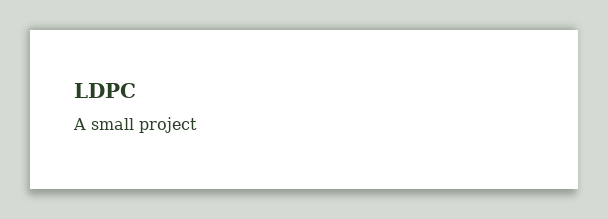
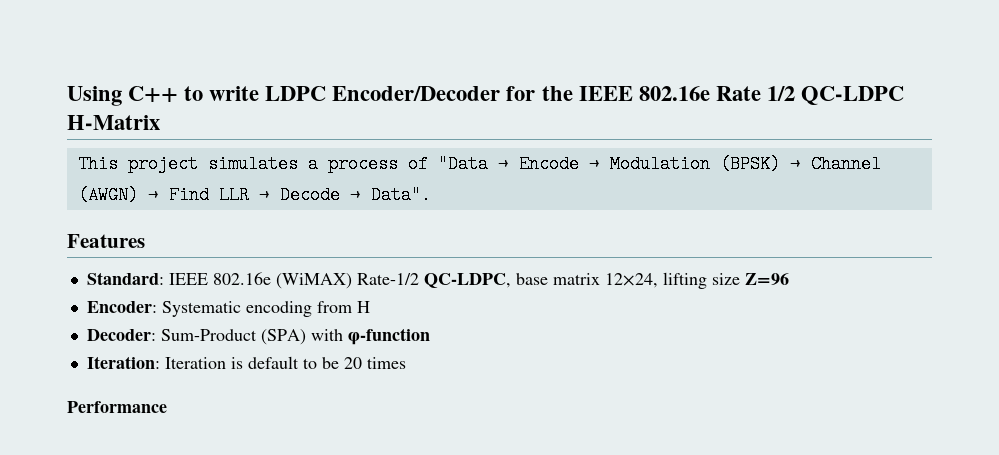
[74,83,136,98] [73,117,197,133] LDPC // A small project -> [67,86,904,106] [67,115,160,130] [77,155,881,173] [77,186,431,204] [67,234,145,248] [86,272,789,289] [86,301,370,317] [86,328,430,345] [86,356,406,369] [67,401,167,413] Using C++ to write LDPC Encoder/Decoder for the IEEE 802.16e Rate 1/2 QC-LDPC H-Matrix // This project simulates a process of "Data → Encode → Modulation (BPSK) → Channel (AWGN) → Find LLR → Decode → Data". // Features // Standard: IEEE 802.16e (WiMAX) Rate-1/2 QC-LDPC, base matrix 12×24, lifting size Z=96 // Encoder: Systematic encoding from H // Decoder: Sum-Product (SPA) with φ-function // Iteration: Iteration is default to be 20 times // Performance

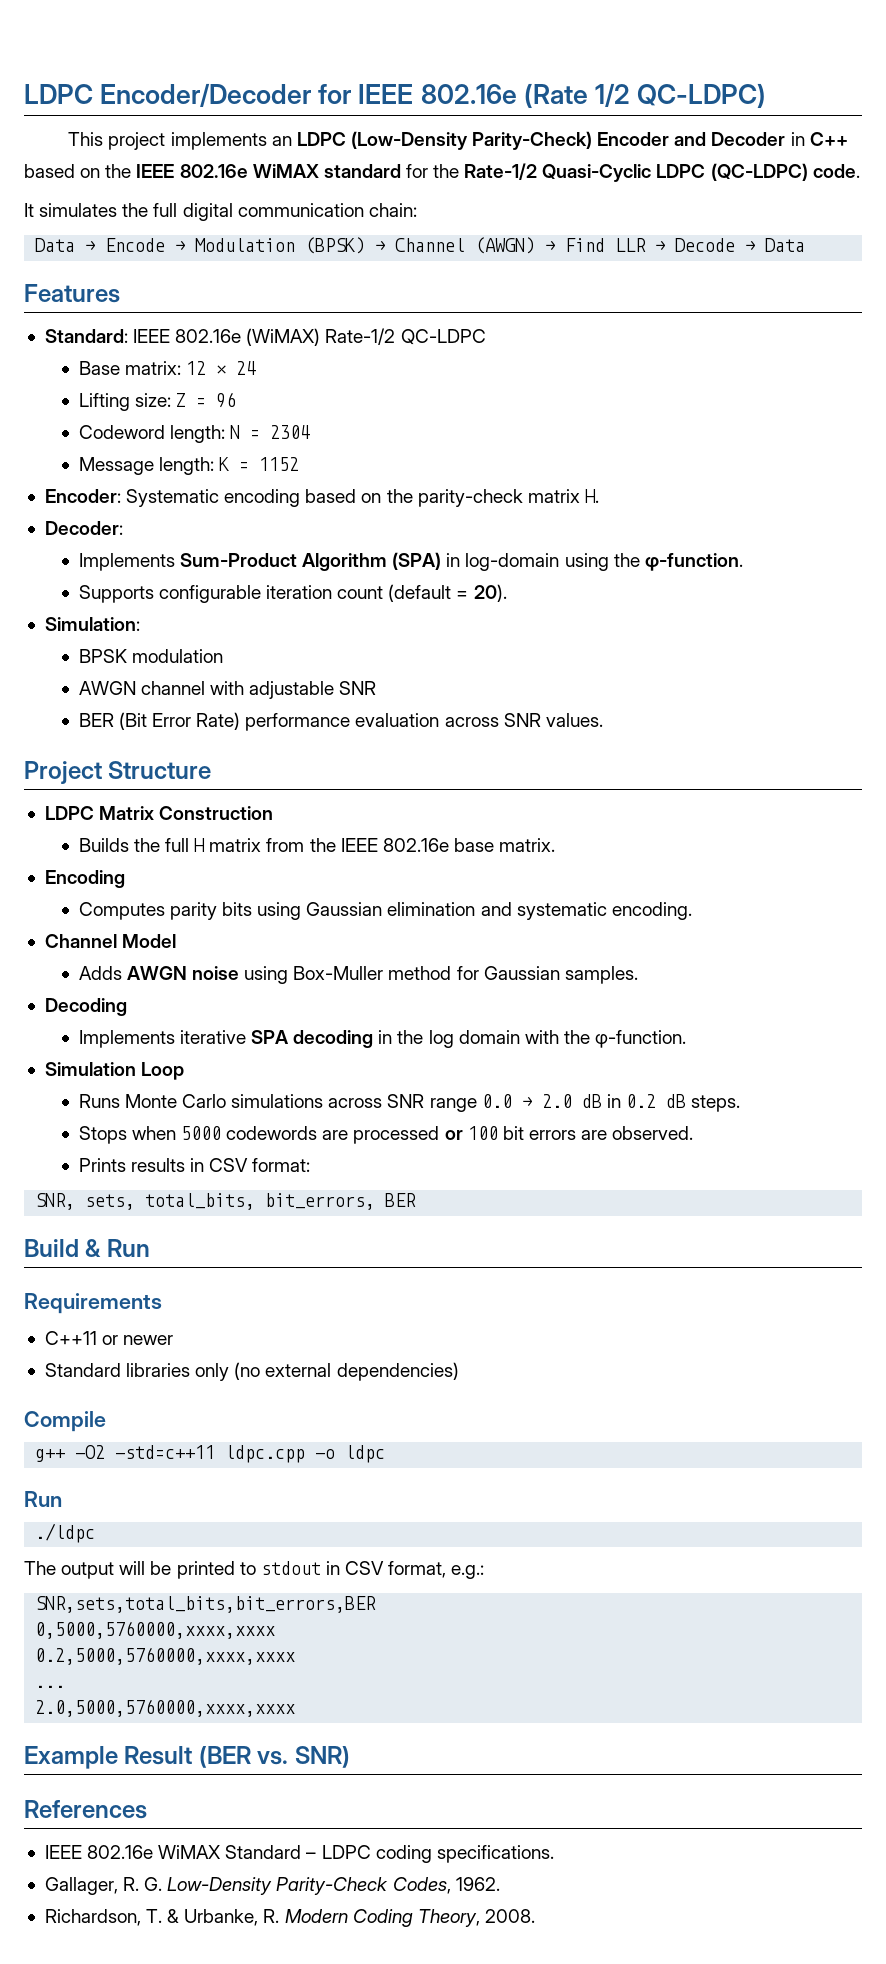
[67,86,904,106] [67,115,160,130] [77,155,488,173] Using C++ to write LDPC Encoder/Decoder for the IEEE 802.16e Rate 1/2 QC-LDPC H-Matrix // This project simulates a process of "Data -> [24,83,767,108] [68,131,848,150] [24,163,860,182] [24,203,417,221] [35,238,76,252] LDPC Encoder/Decoder for IEEE 802.16e (Rate 1/2 QC-LDPC) // This project implements an LDPC (Low-Density Parity-Check) Encoder and Decoder in C++ based on the IEEE 802.16e WiMAX standard for the Rate-1/2 Quasi-Cyclic LDPC (QC-LDPC) code. // It simulates the full digital communication chain: // Data
[370,186,431,204] Data". -> [765,238,806,252] Data
[423,272,789,289] [86,301,370,317] [86,328,430,345] [86,356,406,369] [67,401,167,413] QC-LDPC, base matrix 12×24, lifting size Z=96 // Encoder: Systematic encoding from H // Decoder: Sum-Product (SPA) with φ-function // Iteration: Iteration is default to be 20 times // Performance -> [400,329,486,345] [78,361,256,375] [78,392,236,411] [78,425,310,443] [78,457,299,475] [44,489,599,507] [44,521,123,535] [78,552,743,571] [78,584,507,603] [44,617,140,631] [78,649,223,663] [78,681,377,699] [78,712,603,731] [24,761,212,784] [44,806,274,820] [78,838,556,852] [44,870,125,888] [78,902,692,920] [44,934,177,948] [78,966,638,984] [44,998,127,1016] [78,1030,687,1048] [44,1062,185,1080] [78,1094,741,1112] [78,1126,694,1144] [78,1158,311,1172] [35,1193,417,1210] [24,1239,150,1257] [24,1293,162,1314] [44,1331,174,1345] [44,1362,459,1381] [24,1411,106,1432] [35,1445,386,1463] [24,1491,62,1507] [35,1523,96,1543] [24,1561,485,1579] [35,1596,377,1613] [35,1621,276,1639] [35,1647,296,1665] [35,1685,66,1688] [35,1699,296,1717] [24,1746,350,1769] [24,1800,147,1819] [44,1845,554,1863] [44,1877,500,1895] [44,1909,535,1927] QC-LDPC // Base matrix: 12 × 24 // Lifting size: Z = 96 // Codeword length: N = 2304 // Message length: K = 1152 // Encoder: Systematic encoding based on the parity-check matrix H. // Decoder: // Implements Sum-Product Algorithm (SPA) in log-domain using the φ-function. // Supports configurable iteration count (default = 20). // Simulation: // BPSK modulation // AWGN channel with adjustable SNR // BER (Bit Error Rate) performance evaluation across SNR values. // Project Structure // LDPC Matrix Construction // Builds the full H matrix from the IEEE 802.16e base matrix. // Encoding // Computes parity bits using Gaussian elimination and systematic encoding. // Channel Model // Adds AWGN noise using Box-Muller method for Gaussian samples. // Decoding // Implements iterative SPA decoding in the log domain with the φ-function. // Simulation Loop // Runs Monte Carlo simulations across SNR range 0.0 → 2.0 dB in 0.2 dB steps. // Stops when 5000 codewords are processed or 100 bit errors are observed. // Prints results in CSV format: // SNR, sets, total_bits, bit_errors, BER // Build & Run // Requirements // C++11 or newer // Standard libraries only (no external dependencies) // Compile // g++ -O2 -std=c++11 ldpc.cpp -o ldpc // Run // ./ldpc // The output will be printed to stdout in CSV format, e.g.: // SNR,sets,total_bits,bit_errors,BER // 0,5000,5760000,xxxx,xxxx // 0.2,5000,5760000,xxxx,xxxx // ... // 2.0,5000,5760000,xxxx,xxxx // Example Result (BER vs. SNR) // References // IEEE 802.16e WiMAX Standard – LDPC coding specifications. // Gallager, R. G. Low-Density Parity-Check Codes, 1962. // Richardson, T. & Urbanke, R. Modern Coding Theory, 2008.

